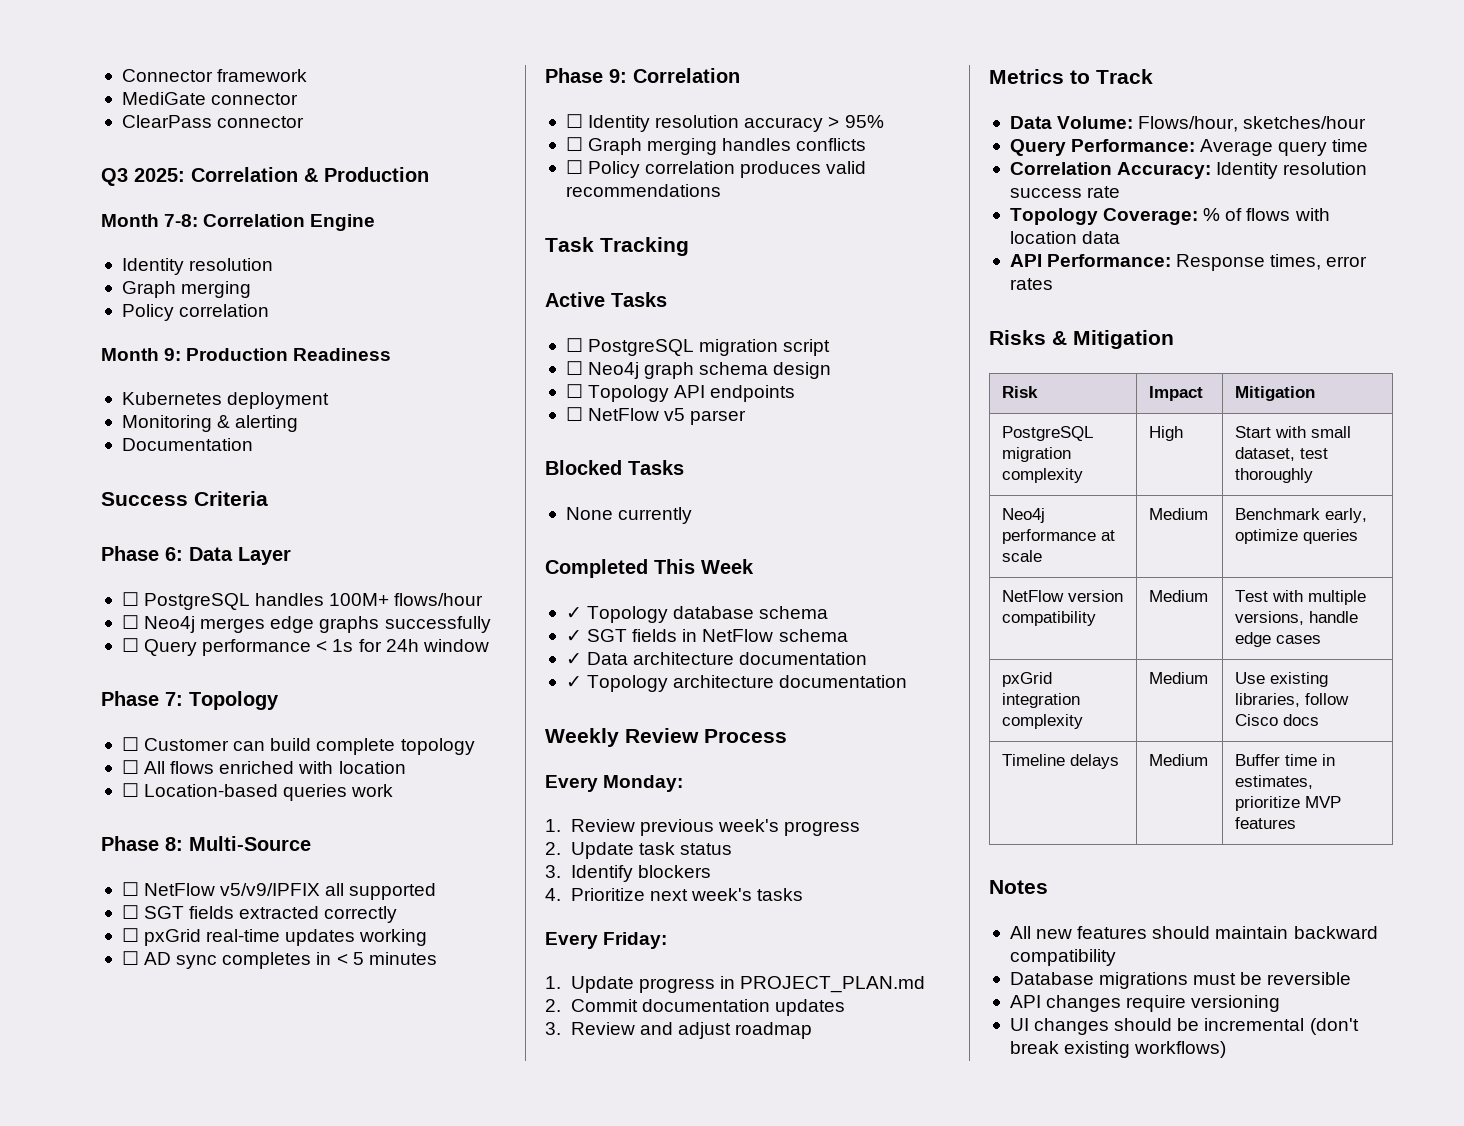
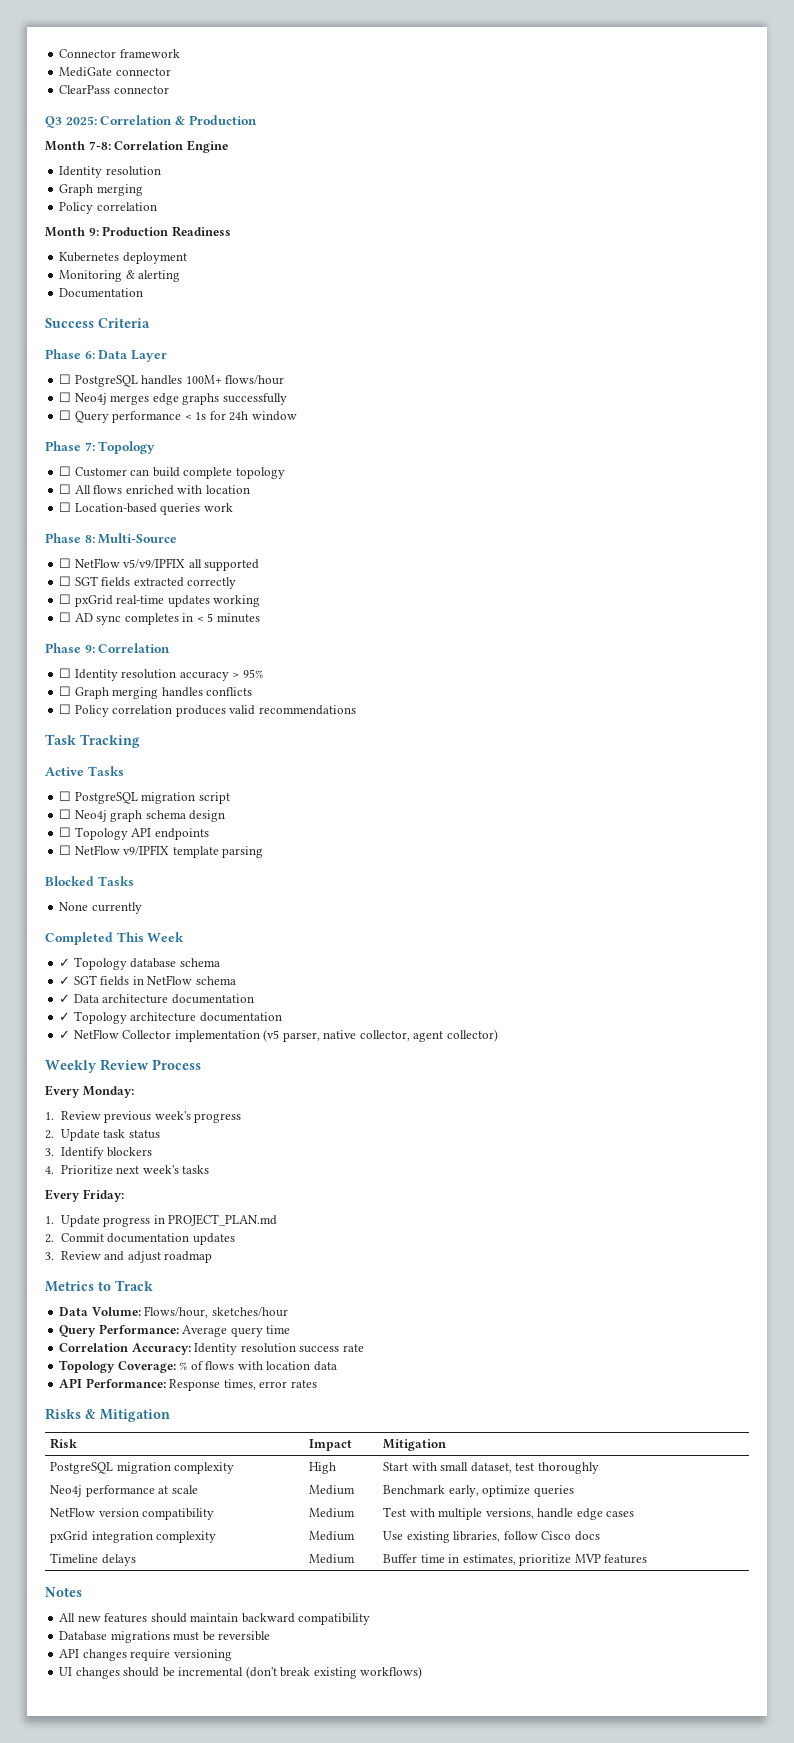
[664,408,747,425] v5 parser -> [123,845,264,858] v9/IPFIX template parsing
(908, 681) none -> [59,1029,498,1042] // ✓ NetFlow Collector implementation (v5 parser, native collector, agent collector)

